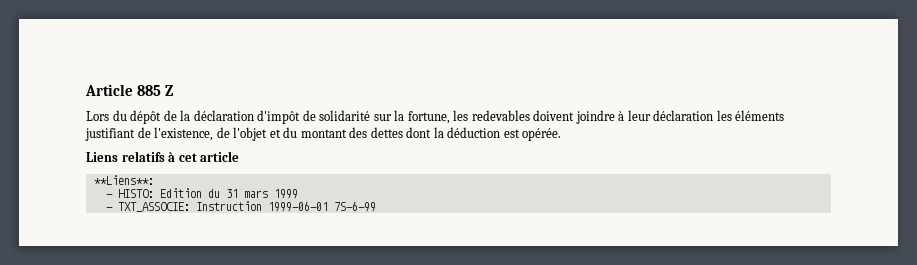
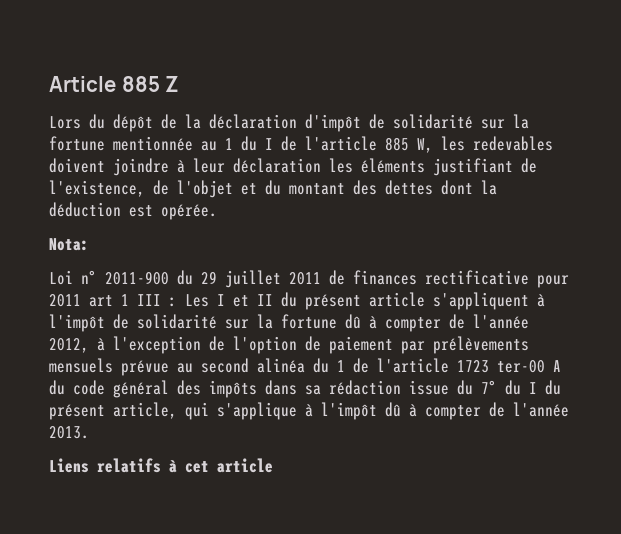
[407,111,450,124] fortune, -> [49,136,433,153] fortune mentionnée au 1 du I de l'article 885 W,
(562, 134) none -> [49,238,89,251] [49,270,569,288] [49,292,545,310] [49,314,529,332] [49,336,529,354] [49,358,561,376] [49,380,561,398] [49,402,569,420] [49,426,89,439] // Nota: // Loi n° 2011-900 du 29 juillet 2011 de finances rectificative pour 2011 art 1 III : Les I et II du présent article s'appliquent à l'impôt de solidarité sur la fortune dû à compter de l'année 2012, à l'exception de l'option de paiement par prélèvements mensuels prévue au second alinéa du 1 de l'article 1723 ter-00 A du code général des impôts dans sa rédaction issue du 7° du I du présent article, qui s'applique à l'impôt dû à compter de l'année 2013.
[93,175,154,185] [105,188,298,199] [105,201,376,212] // **Liens**: // - HISTO: Edition du 31 mars 1999 // - TXT_ASSOCIE: Instruction 1999-06-01 7S-6-99 -> (273, 465) none

